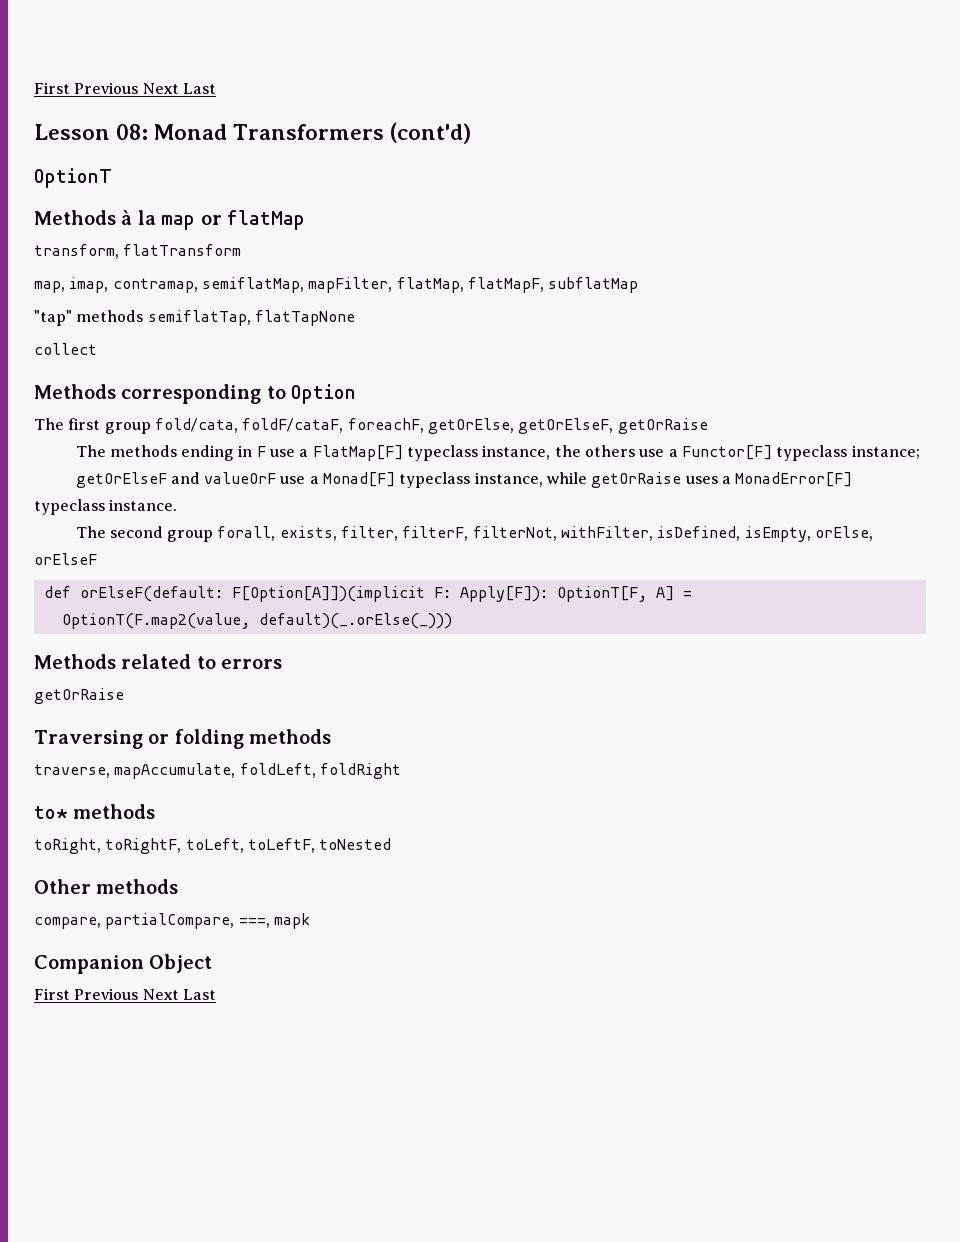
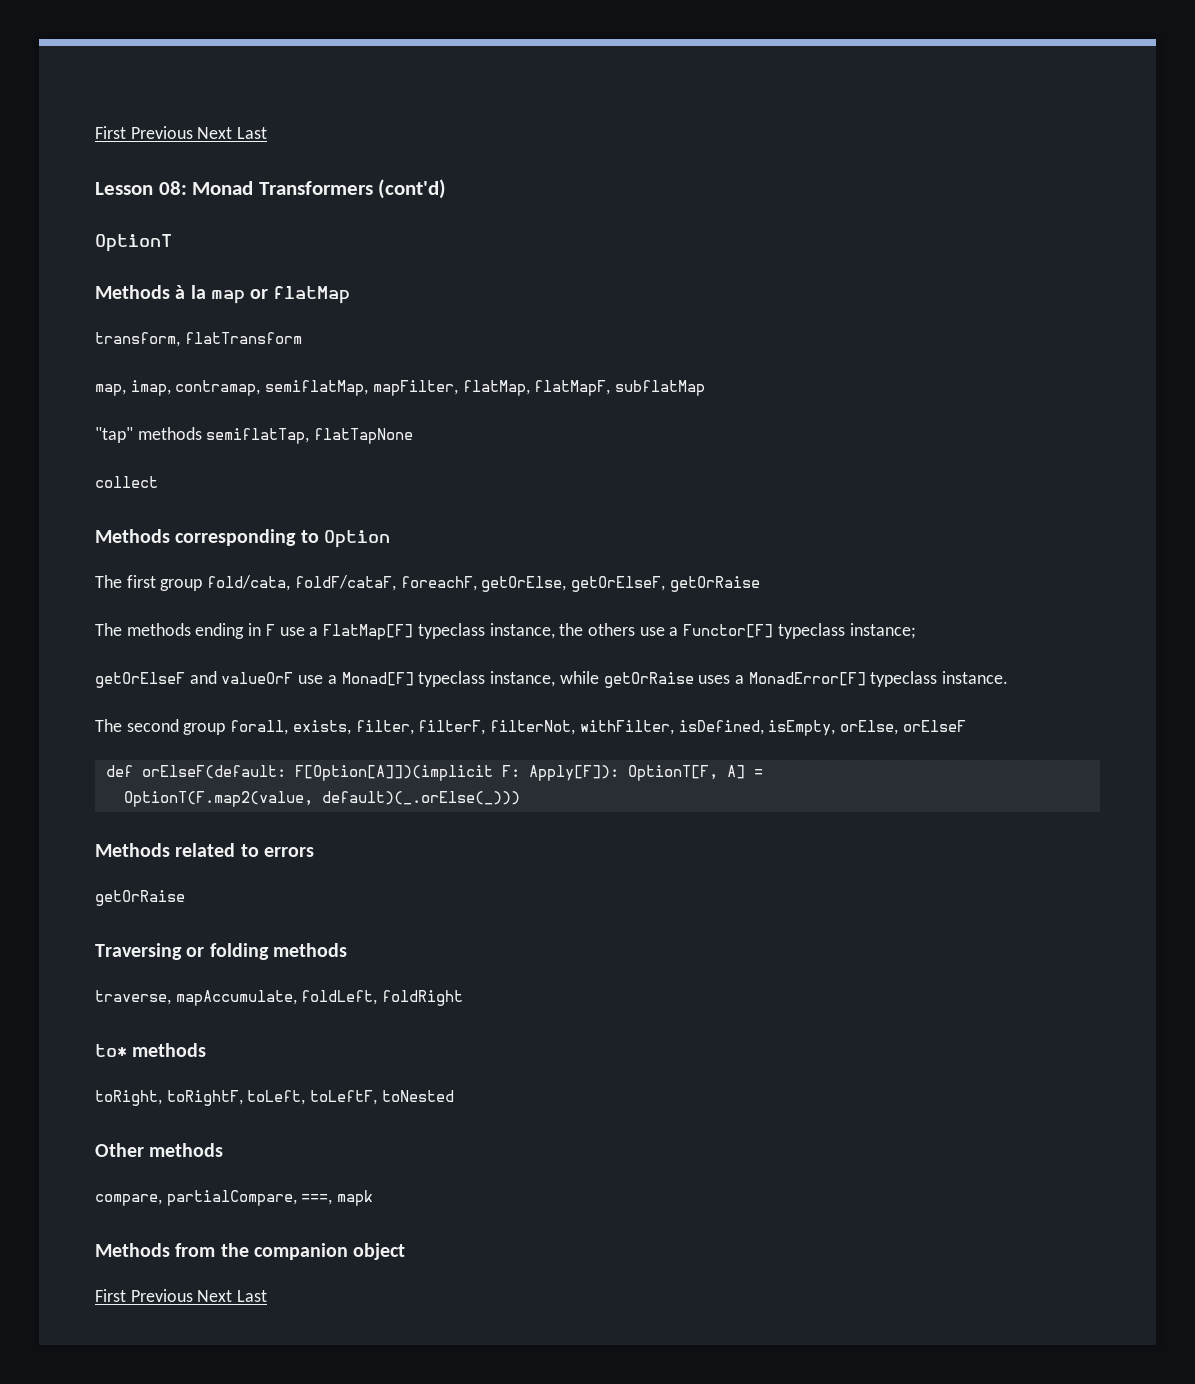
[34,954,213,974] Companion Object -> [95,1243,406,1260] Methods from the companion object

